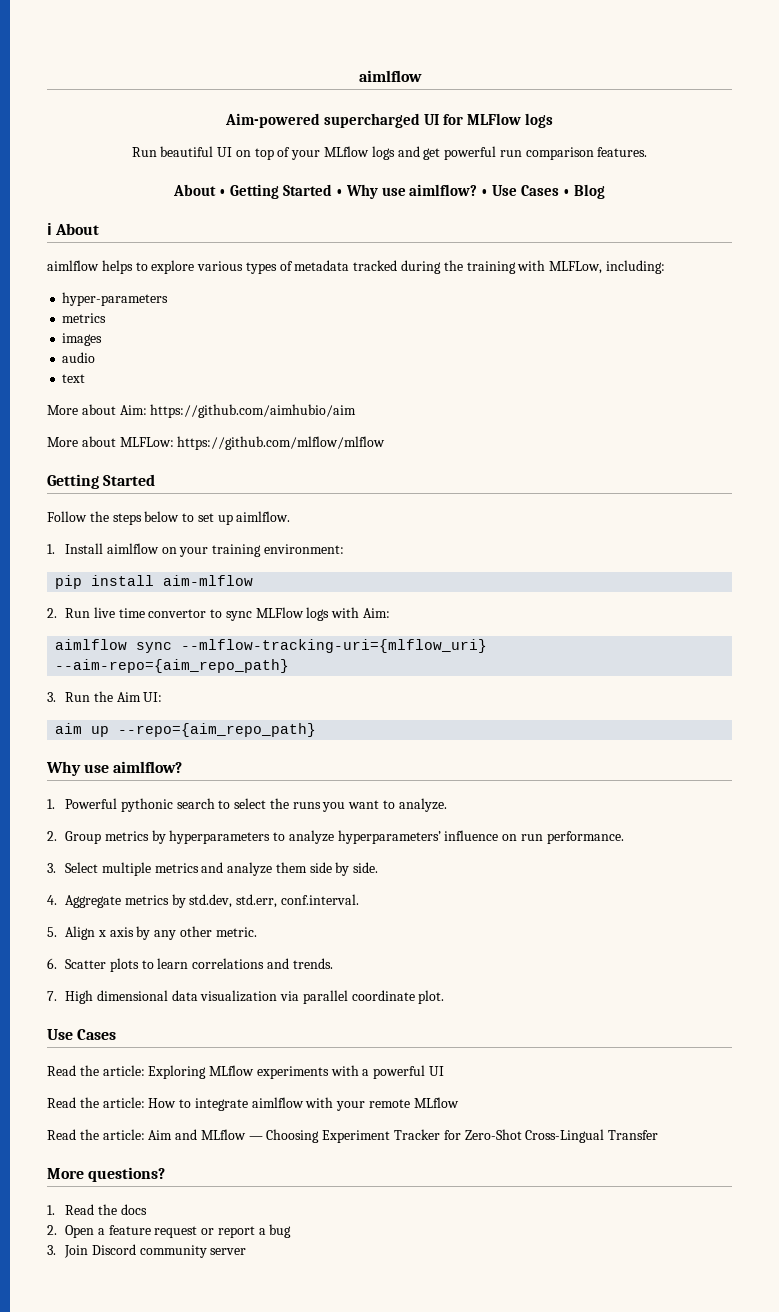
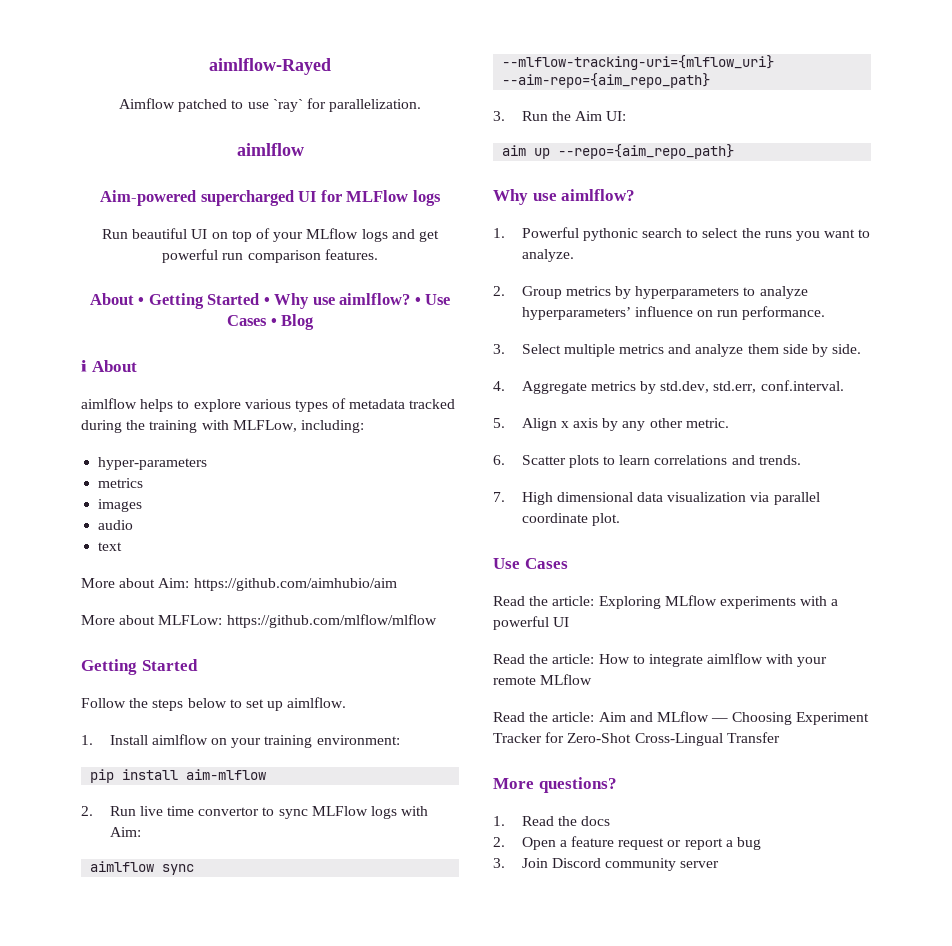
(358, 76) none -> [209,58,331,75] [118,98,422,112] aimlflow-Rayed // Aimflow patched to use `ray` for parallelization. //

